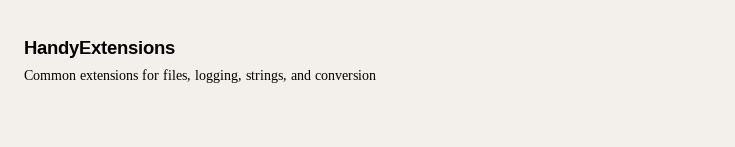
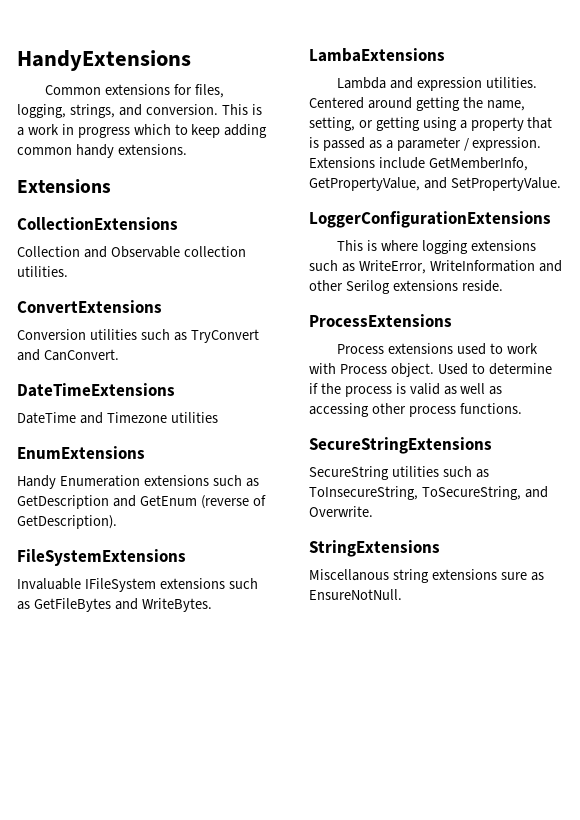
[315,70,376,80] conversion -> [145,104,262,115] [17,124,268,138] [17,144,187,158] [17,179,111,193] [17,217,178,230] [17,246,246,258] [17,266,68,277] [17,300,162,313] [17,329,259,343] [17,349,119,361] [17,383,175,397] [17,412,218,424] [17,446,145,459] [17,475,259,489] [17,495,266,509] [17,515,117,529] [17,549,186,566] [17,578,258,592] [17,598,212,612] [309,48,445,62] [337,77,538,91] [309,97,525,111] [309,117,553,131] [309,137,542,151] [309,157,528,171] [309,177,561,191] [309,211,551,228] [337,240,537,254] [309,260,562,274] [309,280,503,294] [309,314,452,327] [337,343,539,355] [309,363,552,377] [309,383,503,397] [309,403,522,417] [309,437,492,454] [309,466,489,480] [309,486,548,500] [309,506,373,517] [309,540,440,557] [309,569,544,583] [309,589,402,600] conversion. This is a work in progress which to keep adding common handy extensions. // Extensions // CollectionExtensions // Collection and Observable collection utilities. // ConvertExtensions // Conversion utilities such as TryConvert and CanConvert. // DateTimeExtensions // DateTime and Timezone utilities // EnumExtensions // Handy Enumeration extensions such as GetDescription and GetEnum (reverse of GetDescription). // FileSystemExtensions // Invaluable IFileSystem extensions such as GetFileBytes and WriteBytes. // LambaExtensions // Lambda and expression utilities. Centered around getting the name, setting, or getting using a property that is passed as a parameter / expression. Extensions include GetMemberInfo, GetPropertyValue, and SetPropertyValue. // LoggerConfigurationExtensions // This is where logging extensions such as WriteError, WriteInformation and other Serilog extensions reside. // ProcessExtensions // Process extensions used to work with Process object. Used to determine if the process is valid as well as accessing other process functions. // SecureStringExtensions // SecureString utilities such as ToInsecureString, ToSecureString, and Overwrite. // StringExtensions // Miscellanous string extensions sure as EnsureNotNull.

